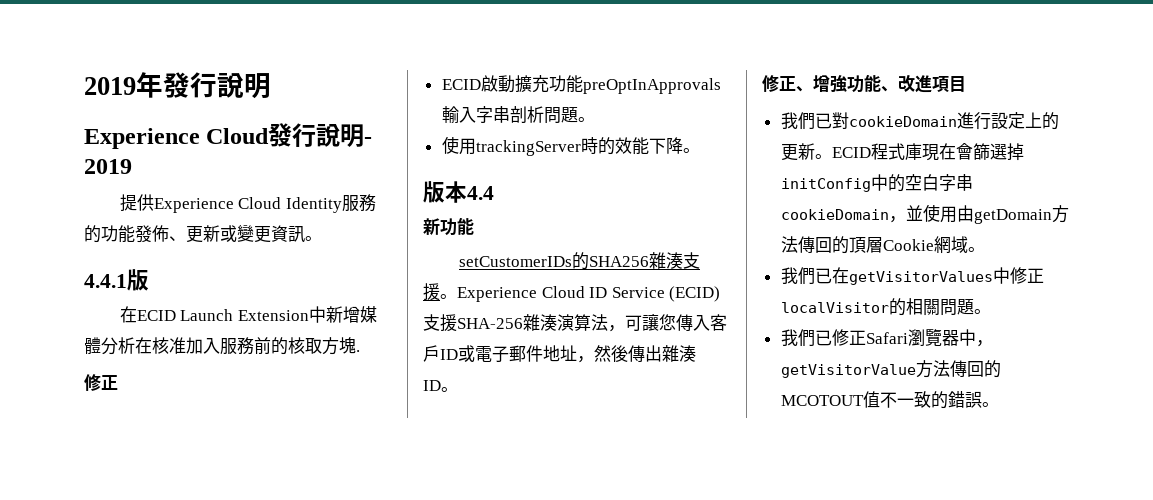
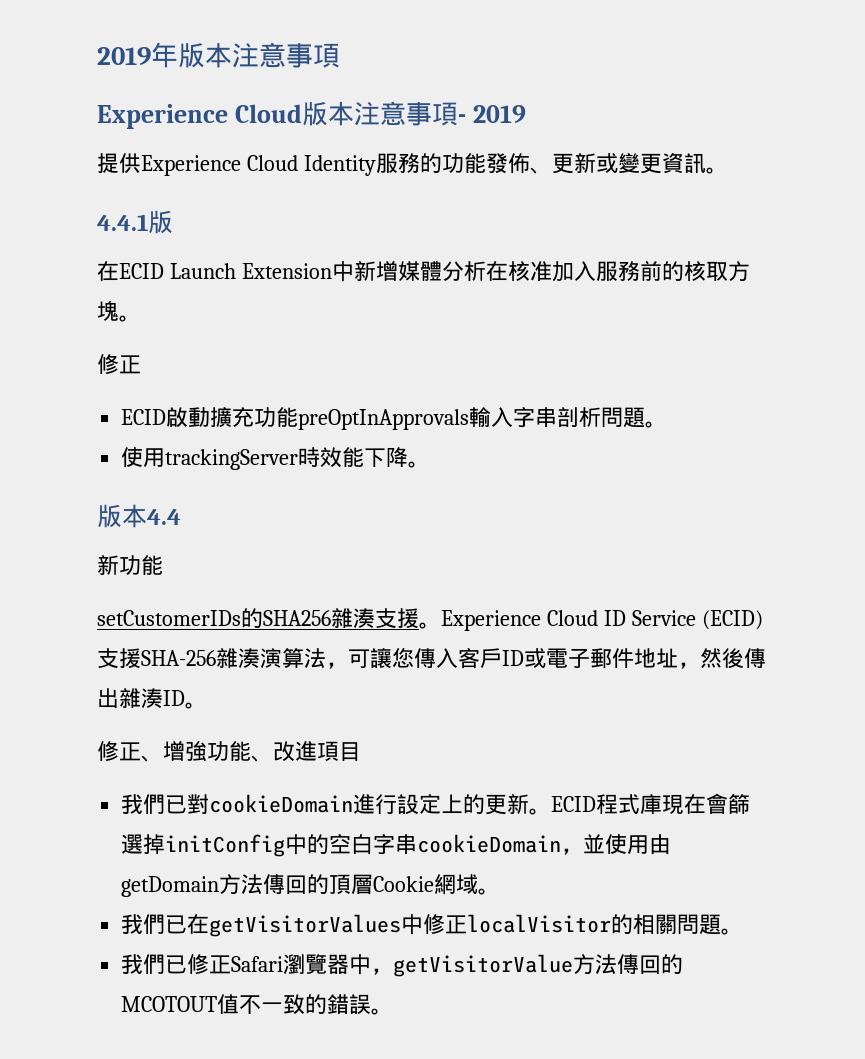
[163,72,271,99] [84,123,365,149] 發行說明 // Experience Cloud發行說明 -> [178,42,340,68] [97,101,458,129] 版本注意事項 // Experience Cloud版本注意事項
[356,350,360,352] . -> [119,315,141,322] 。
[597,137,615,155] 的 -> (321, 457) none

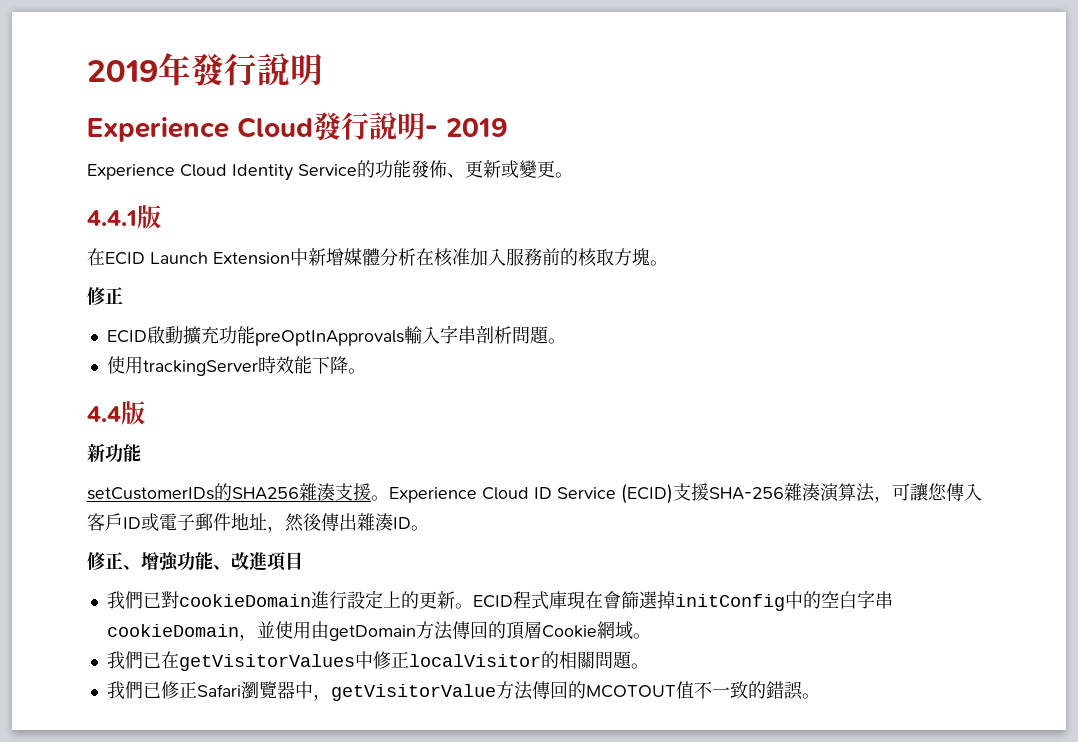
[178,42,340,68] [97,101,458,129] 版本注意事項 // Experience Cloud版本注意事項 -> [191,53,323,86] [87,112,425,142] 發行說明 // Experience Cloud發行說明
[97,153,141,174] 提供 -> (508, 127) none
[375,153,420,173] 服務 -> [298,164,357,176] Service
[661,153,706,174] 資訊 -> (555, 169) none
[97,504,181,528] 版本4.4 -> [87,401,145,425] 4.4版

